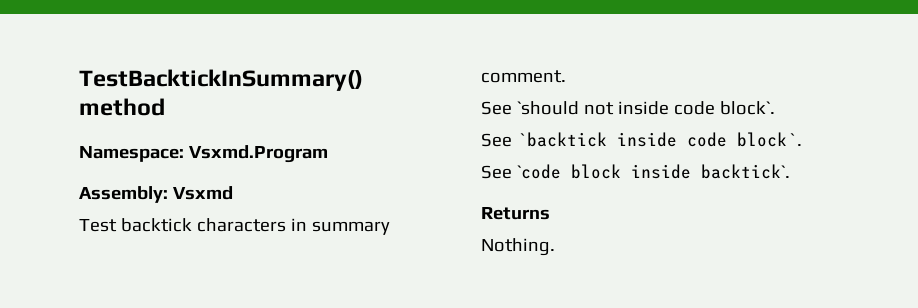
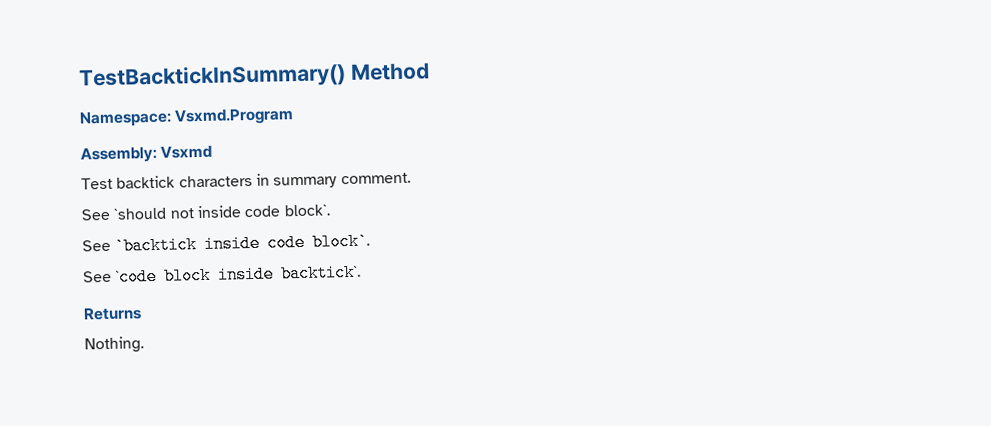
[79,98,165,116] method -> [349,62,430,81] Method

